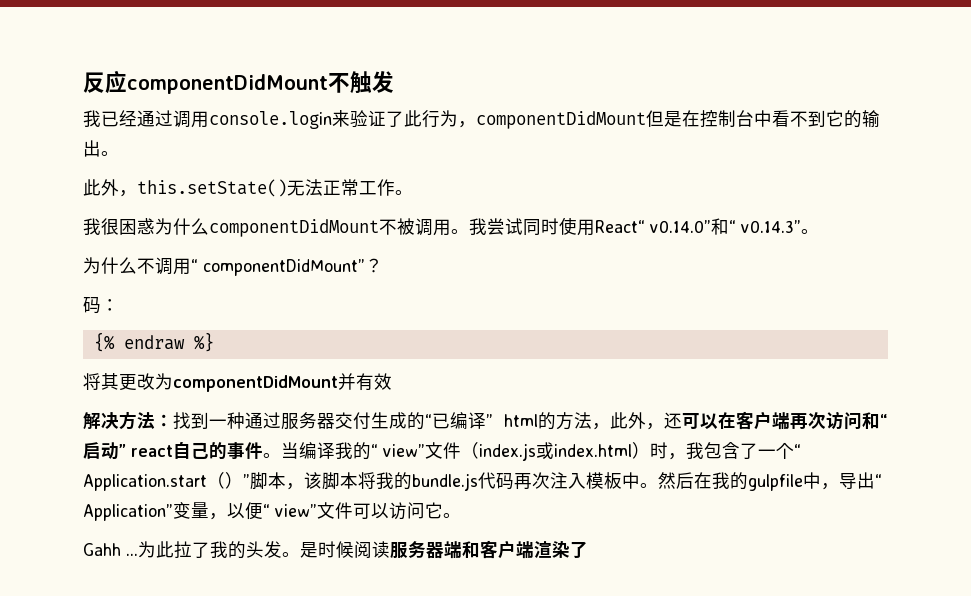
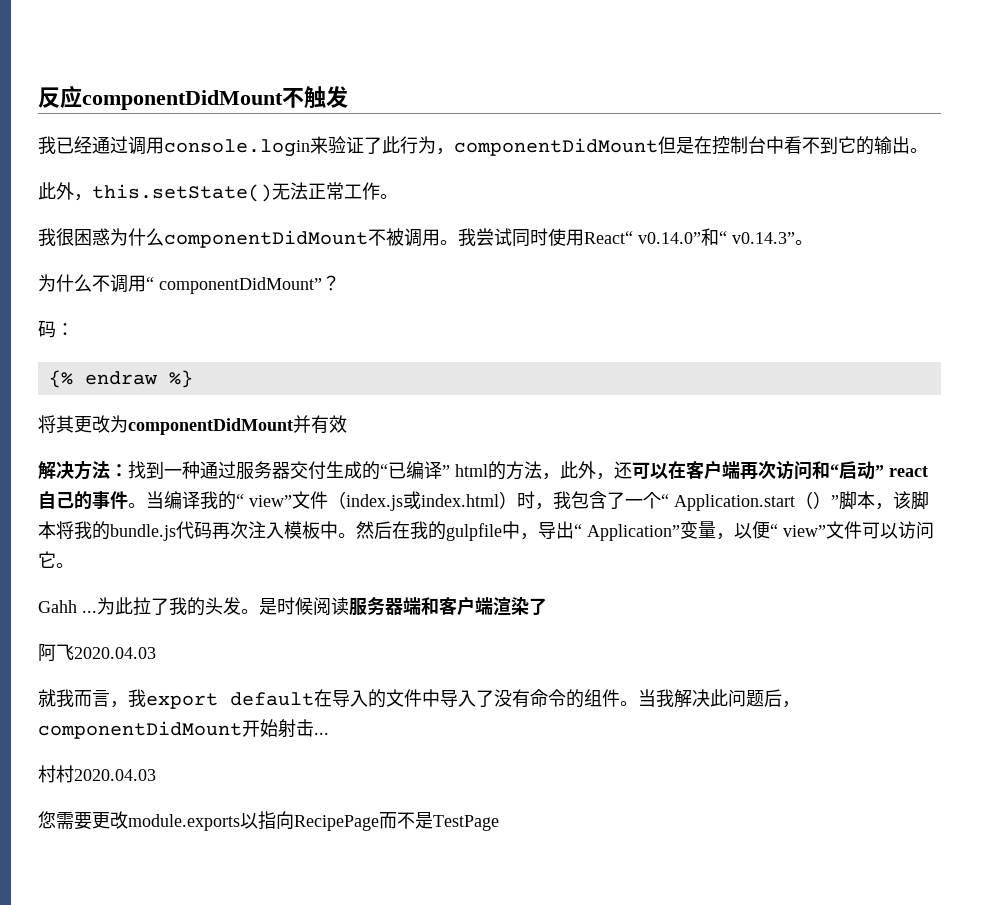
(588, 549) none -> [38,643,156,662] [38,689,800,709] [38,719,329,739] [38,765,156,783] [38,811,499,831] // 阿飞2020.04.03 // 就我而言，我export default在导入的文件中导入了没有命令的组件。当我解决此问题后，componentDidMount开始射击... // 村村2020.04.03 // 您需要更改module.exports以指向RecipePage而不是TestPage

